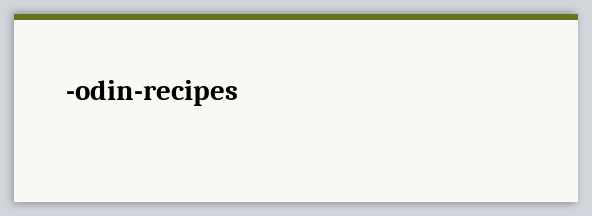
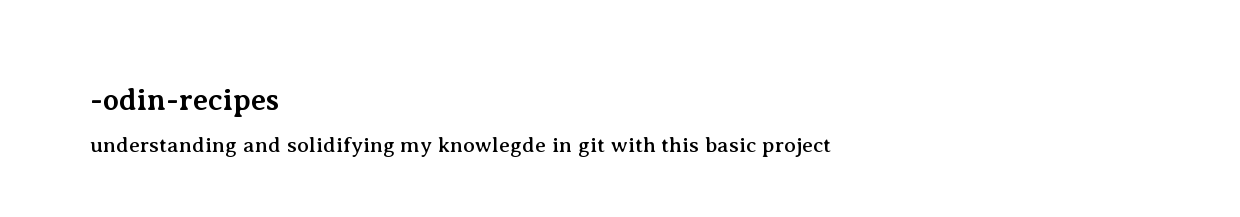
(238, 93) none -> [90,137,832,157] // understanding and solidifying my knowlegde in git with this basic project

